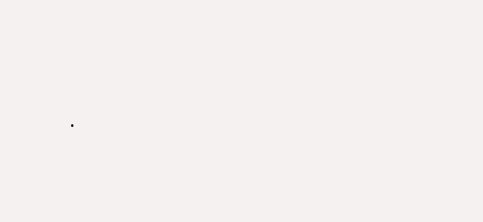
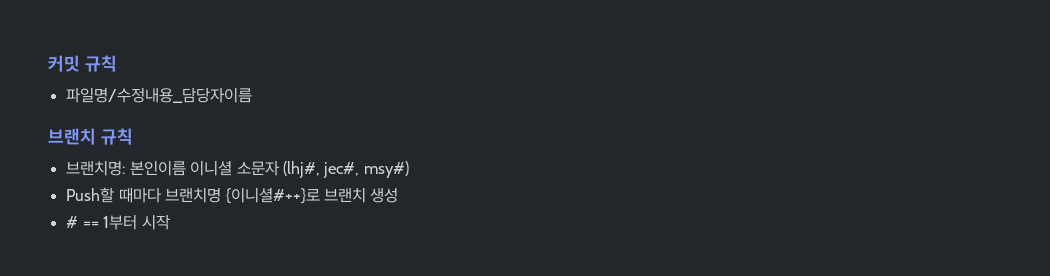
[70,124,75,127] . -> [48,55,117,72] [66,87,253,103] [48,128,133,145] [66,160,409,178] [66,187,399,204] [66,214,170,230] 커밋 규칙 // 파일명/수정내용_담당자이름 // 브랜치 규칙 // 브랜치명: 본인이름 이니셜 소문자 (lhj#, jec#, msy#) // Push할 때마다 브랜치명 {이니셜#++}로 브랜치 생성 // # == 1부터 시작

